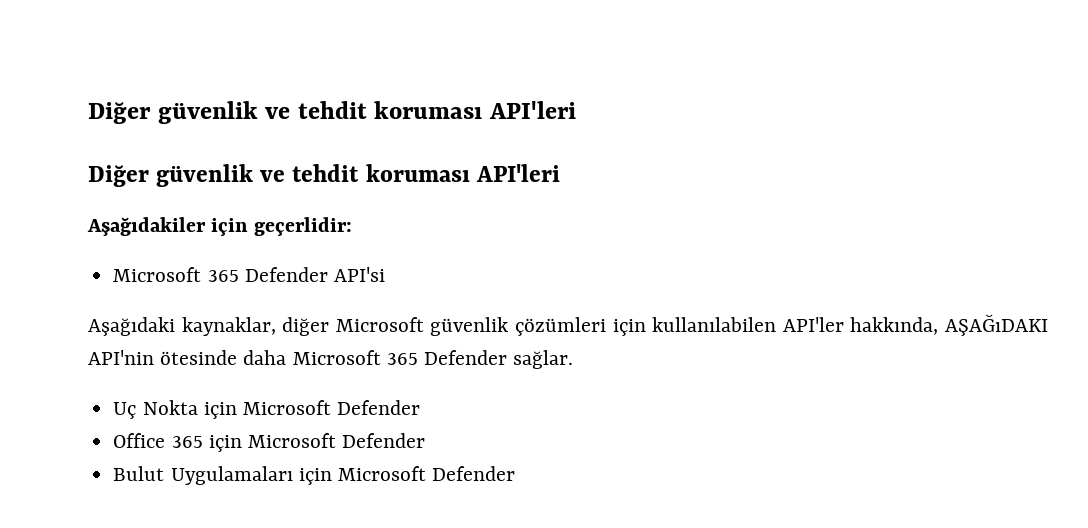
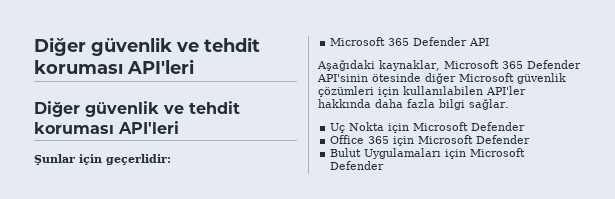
[87,217,206,236] Aşağıdakiler -> [34,154,75,165] Şunlar
[333,267,385,282] API'si -> [469,38,490,46] API
(276, 326) none -> [443,60,581,69] [317,73,421,82] Microsoft 365 Defender API'sinin ötesinde
[850,314,1048,336] [88,350,508,365] hakkında, AŞAĞıDAKI API'nin ötesinde daha Microsoft 365 Defender -> [318,99,465,110] hakkında daha fazla bilgi

